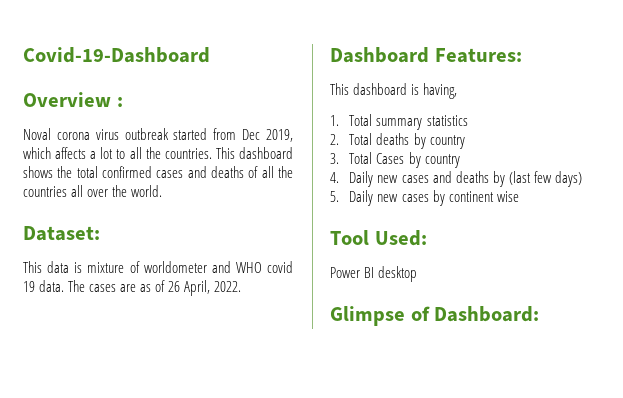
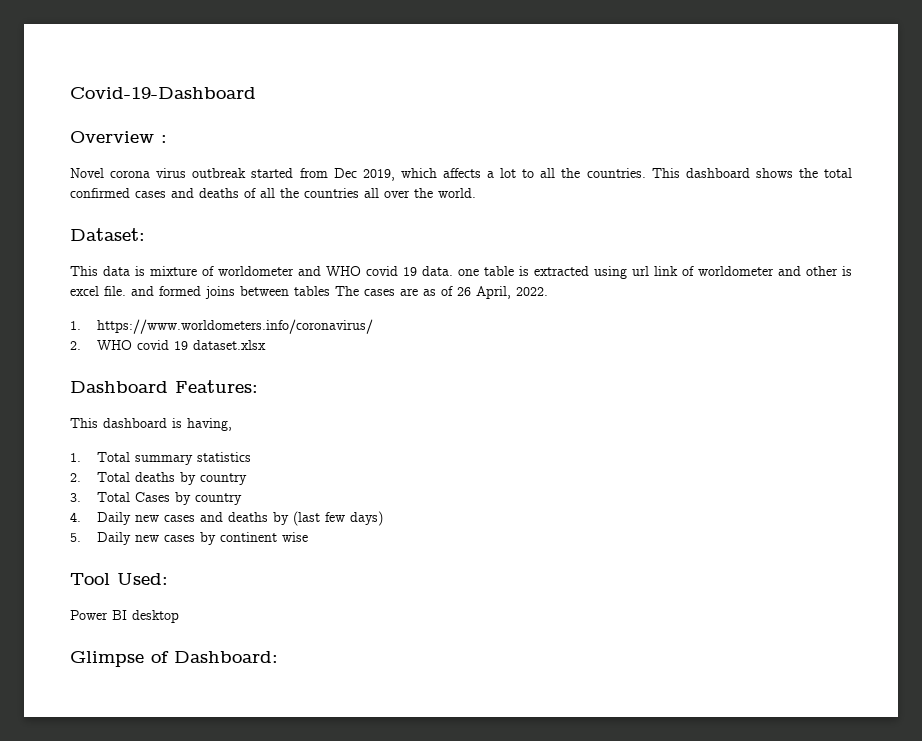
[23,128,51,140] Noval -> [70,168,104,178] Novel
(65, 286) none -> [458,266,852,279] [70,286,330,299] one table is extracted using url link of worldometer and other is excel file. and formed joins between tables
(242, 286) none -> [70,319,373,334] [70,340,266,350] // 1. https://www.worldometers.info/coronavirus/ // 2. WHO covid 19 dataset.xlsx

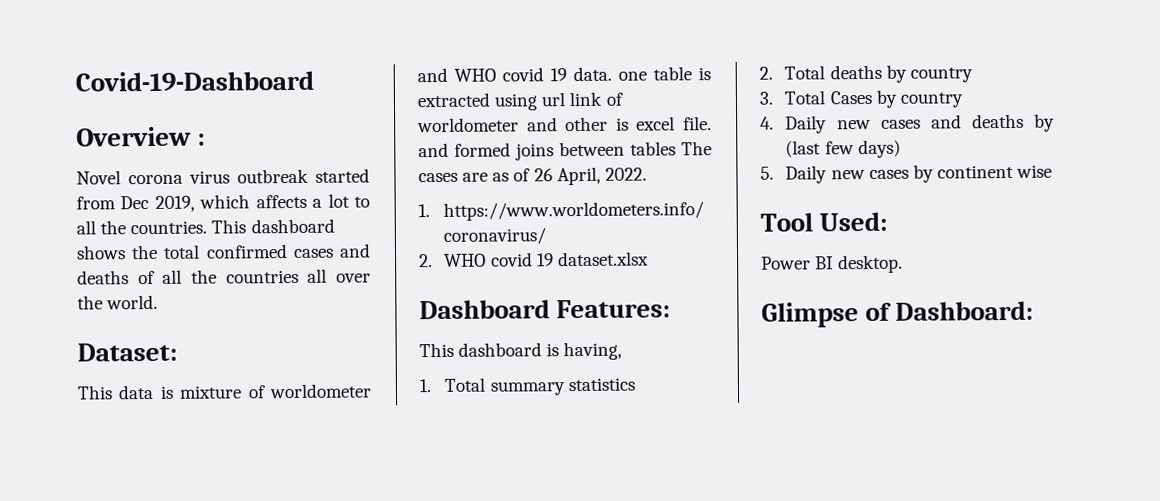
[132,610,179,623] desktop -> [838,254,904,274] desktop.

